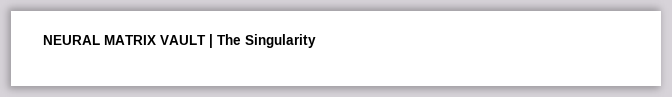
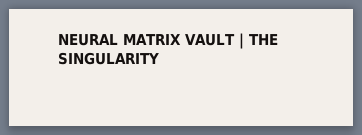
[217,34,316,48] The Singularity -> [248,34,278,45] [58,52,159,65] THE SINGULARITY

